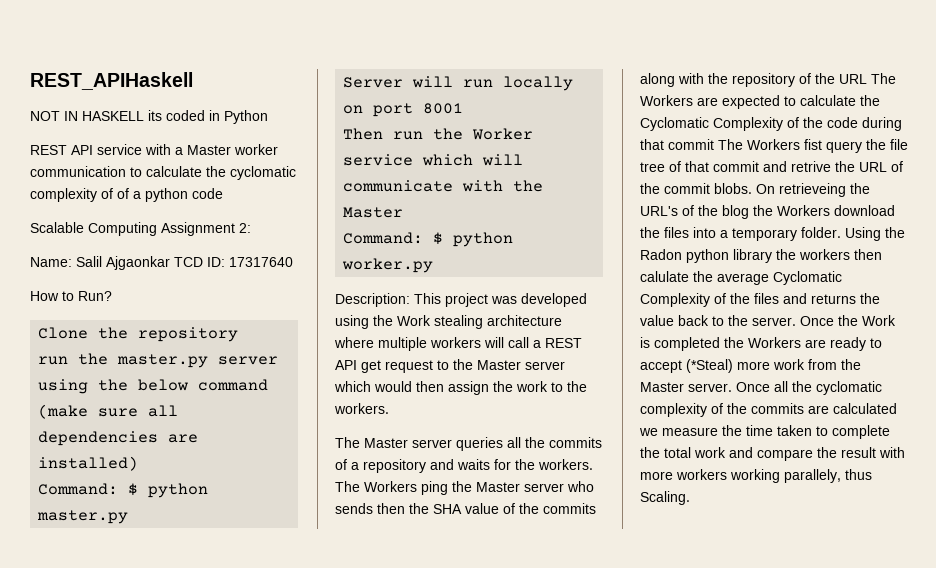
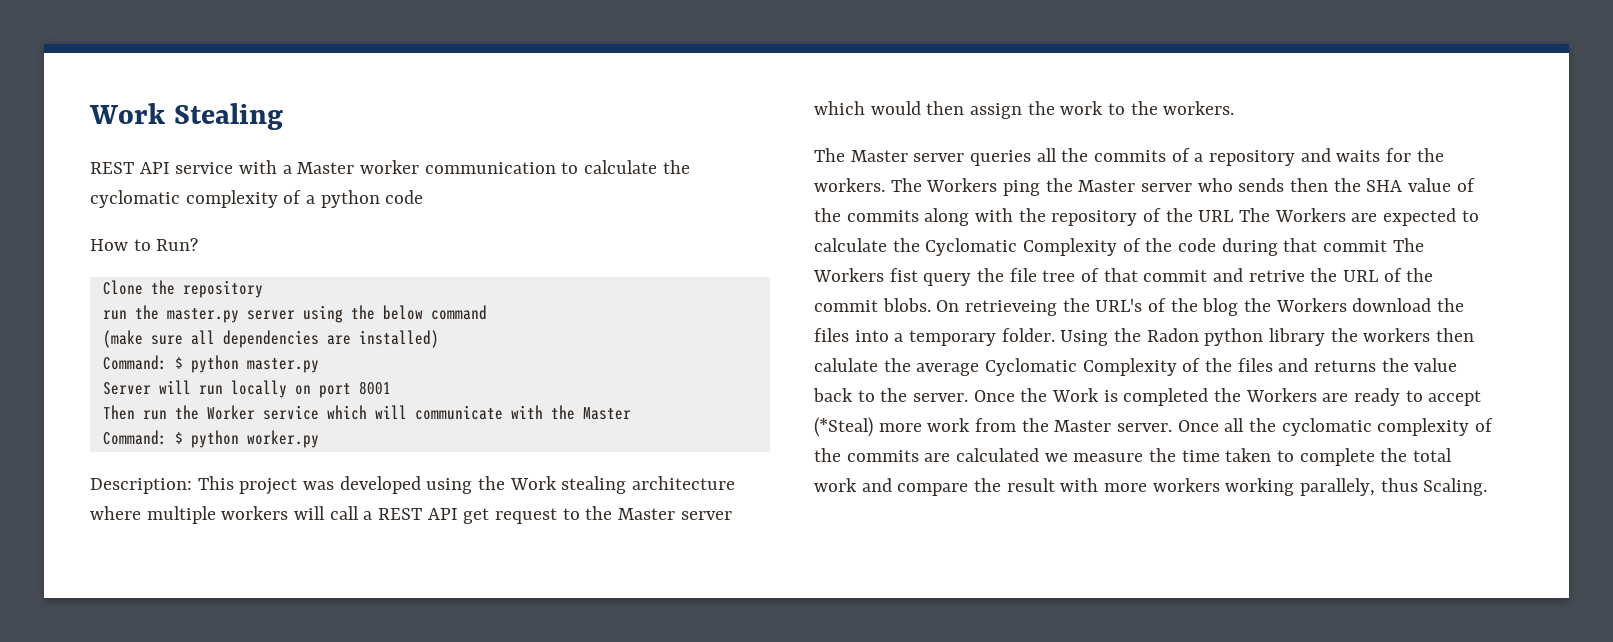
[30,72,193,90] [30,110,268,124] REST_APIHaskell // NOT IN HASKELL its coded in Python -> [89,103,283,130] Work Stealing
[117,188,129,199] of -> (302, 197) none
[30,222,251,236] [30,256,293,270] // Scalable Computing Assignment 2: // Name: Salil Ajgaonkar TCD ID: 17317640 -> (424, 197) none

